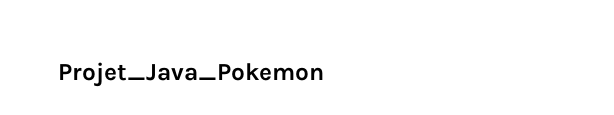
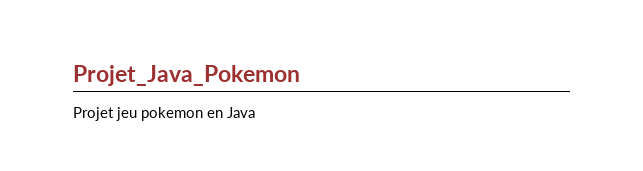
(324, 74) none -> [73,107,255,121] // Projet jeu pokemon en Java

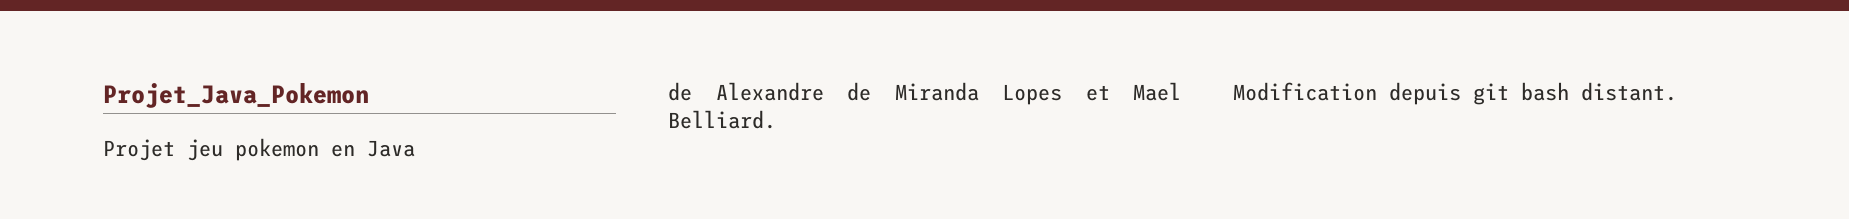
(255, 112) none -> [668,82,1181,105] [668,110,776,129] [1233,82,1677,105] // de Alexandre de Miranda Lopes et Mael Belliard. // Modification depuis git bash distant.

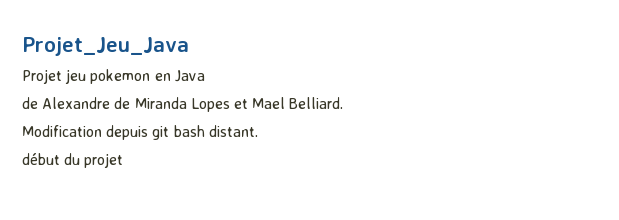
[103,83,369,108] Projet_Java_Pokemon -> [22,37,189,56] Projet_Jeu_Java
(1677, 91) none -> [22,153,124,168] // début du projet

